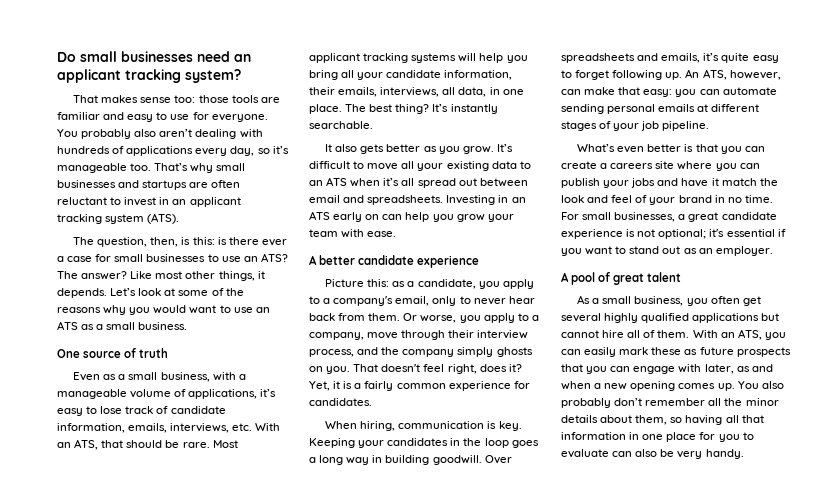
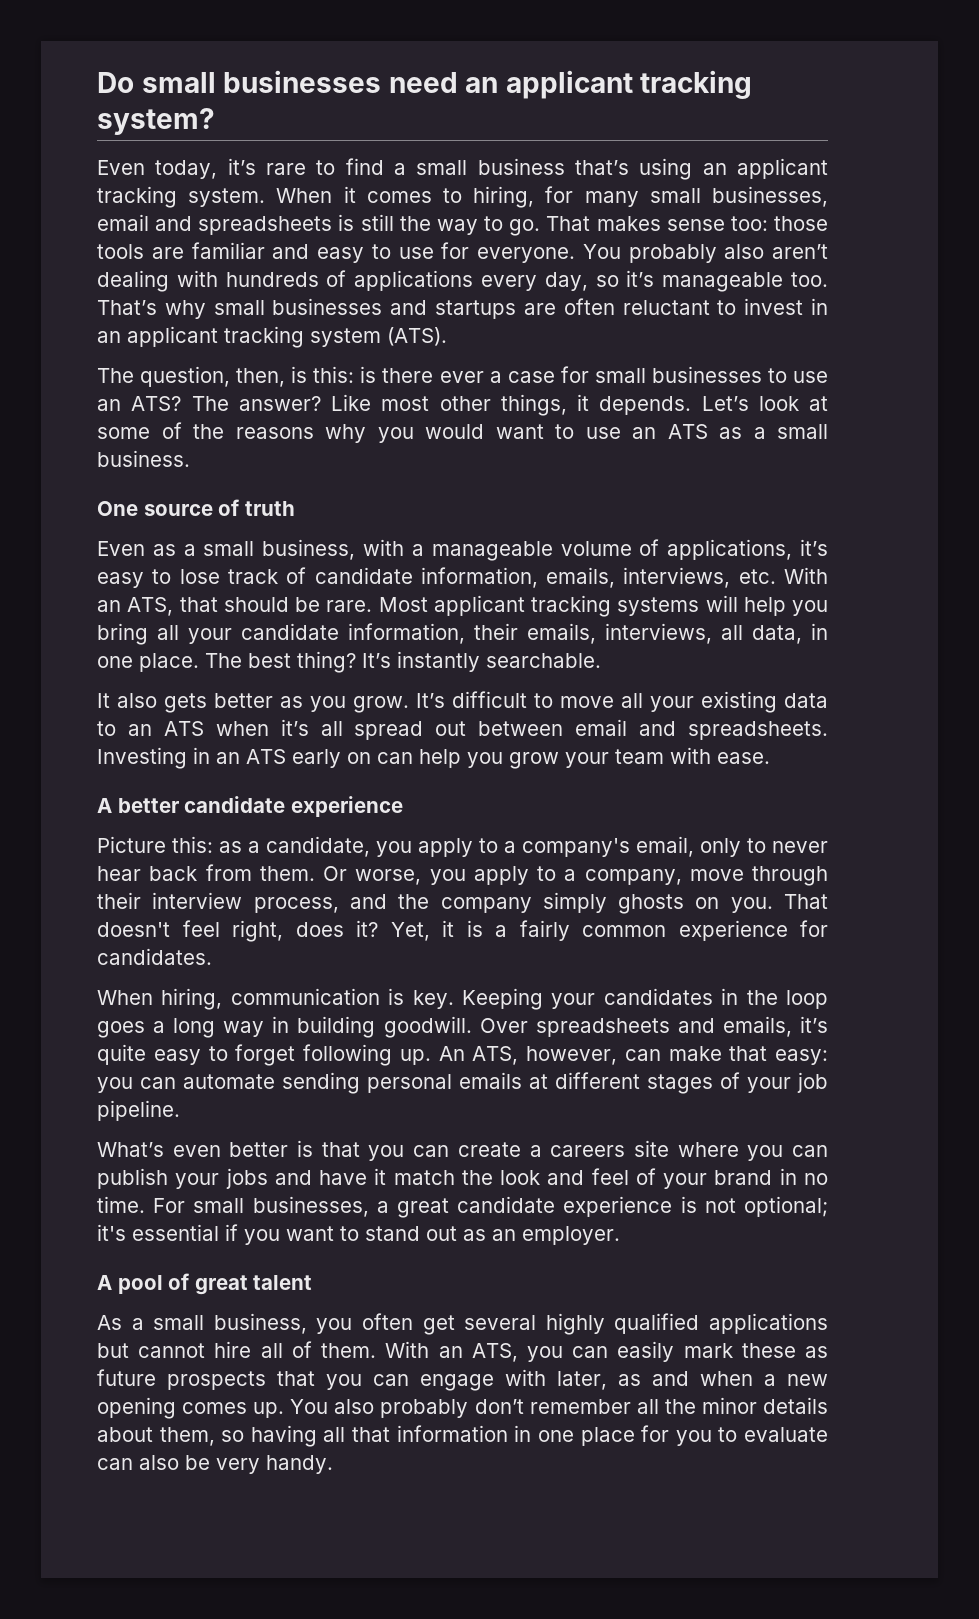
(241, 76) none -> [97,158,829,180] [97,186,828,208] [97,214,541,236] Even today, it’s rare to find a small business that’s using an applicant tracking system. When it comes to hiring, for many small businesses, email and spreadsheets is still the way to go.

